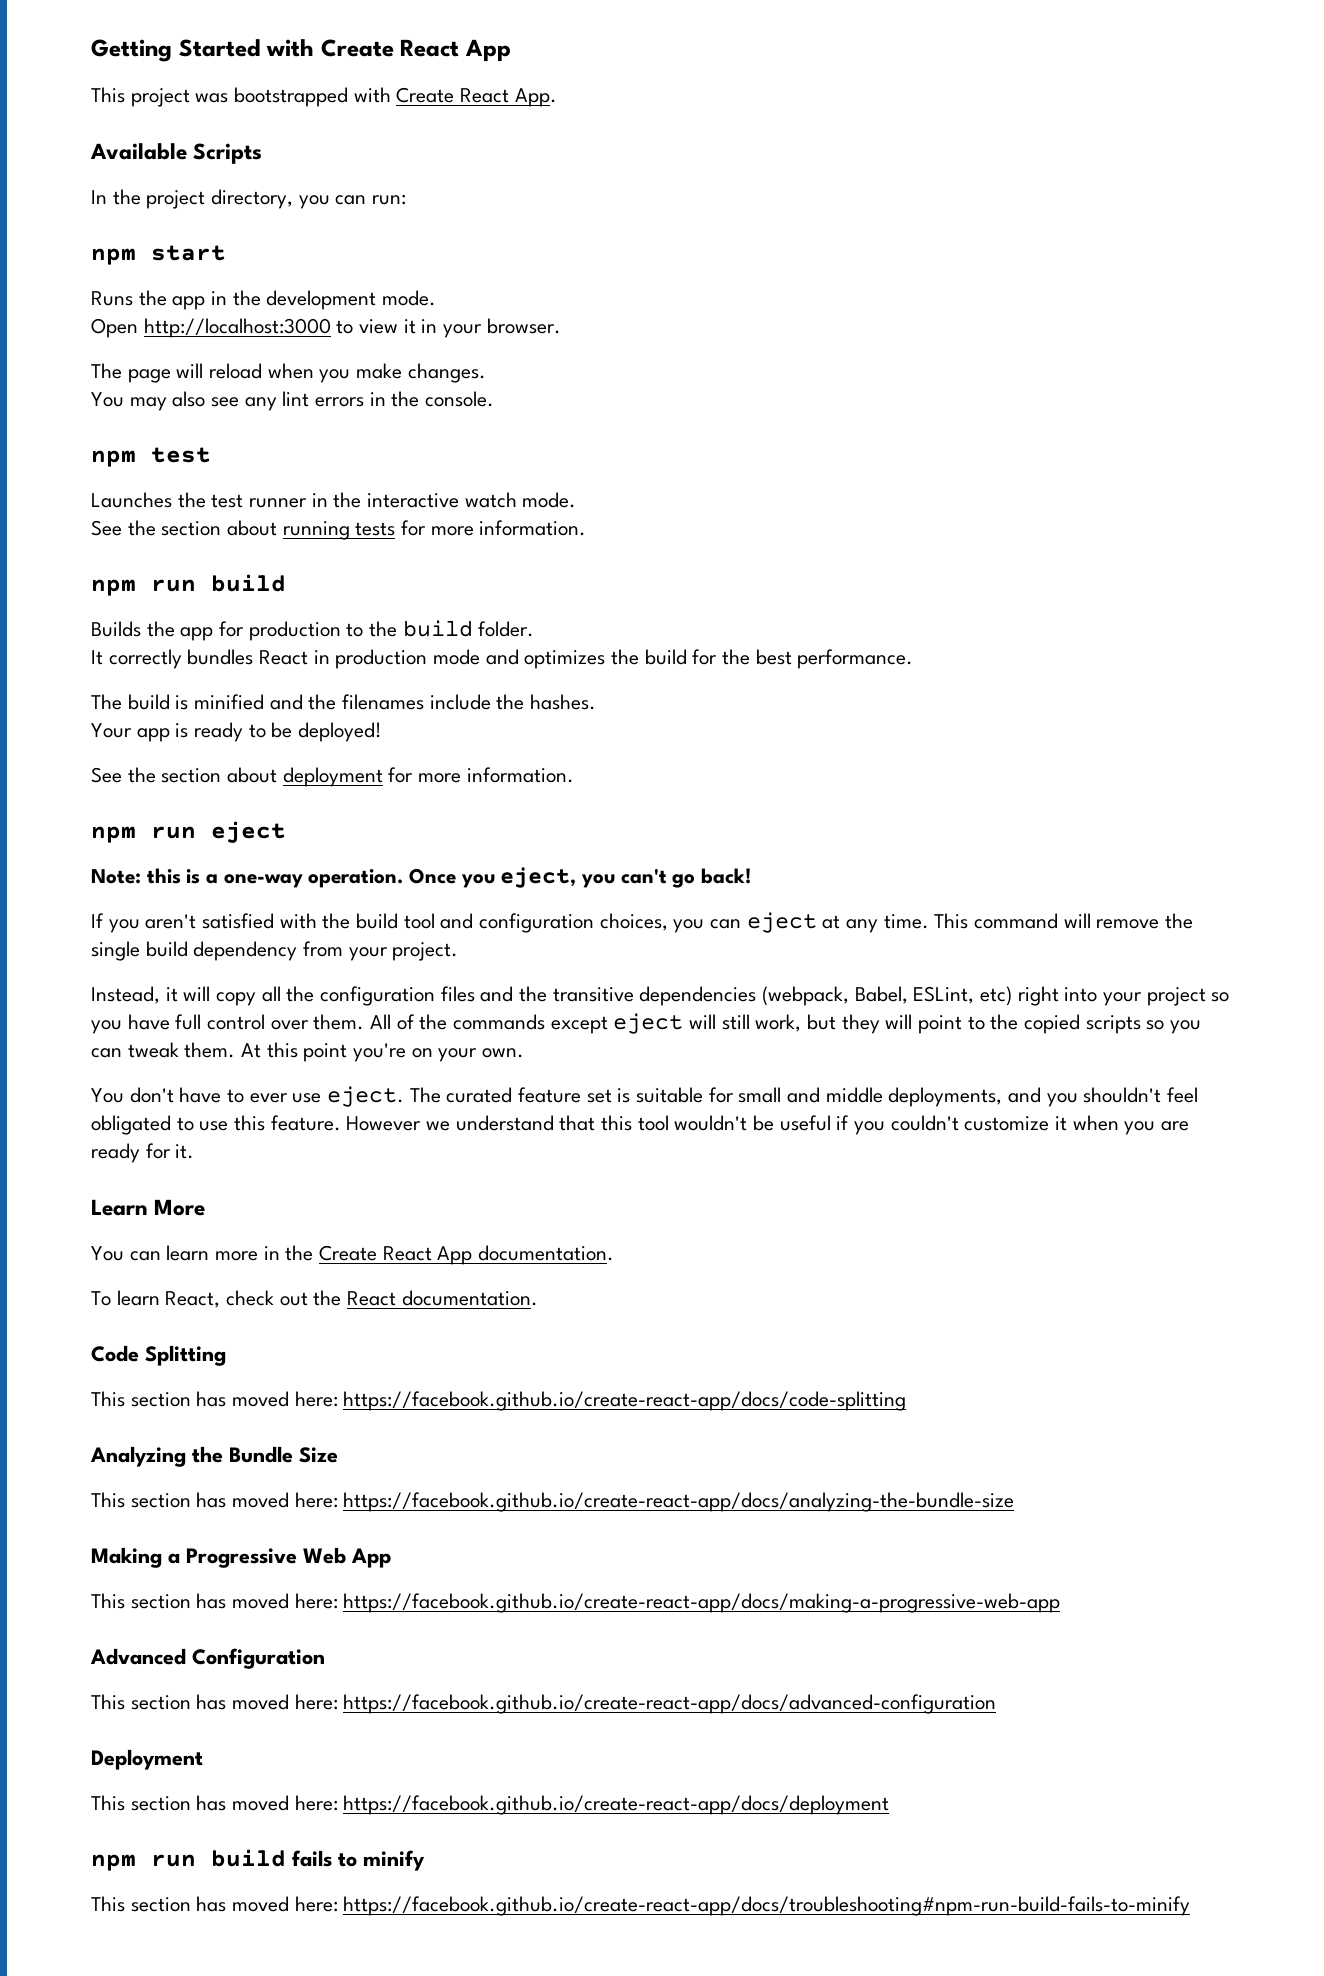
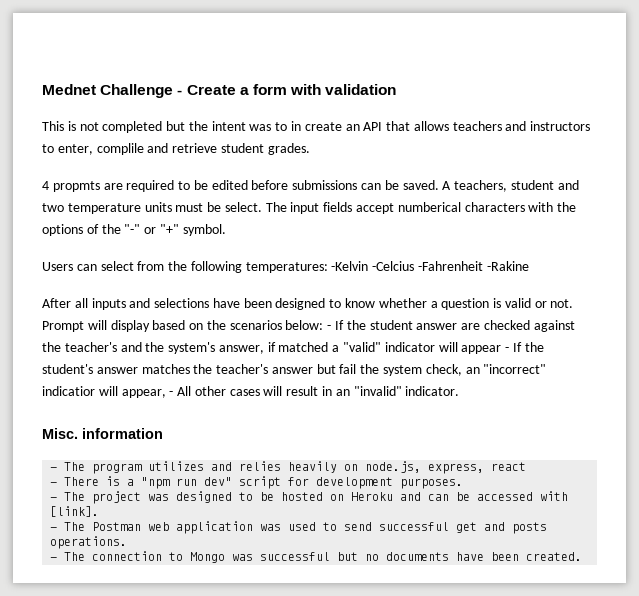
[91,39,512,62] [91,87,557,107] [90,143,263,164] [91,189,407,209] [91,245,226,265] [91,290,437,310] [91,318,561,338] [91,363,486,383] [91,391,495,411] [91,447,211,467] [91,492,577,508] [91,520,587,540] [91,574,286,596] [91,620,535,641] [91,649,914,669] [91,694,597,710] [91,722,383,742] [91,767,574,787] [91,821,286,843] [91,867,752,888] [91,912,1194,933] [91,941,459,961] [91,986,1230,1006] [91,1013,1202,1034] [91,1042,525,1062] [91,1086,1199,1107] [91,1115,1190,1135] [91,1143,195,1163] [91,1199,206,1216] [91,1245,615,1265] [91,1290,538,1308] [91,1345,226,1366] [91,1391,907,1411] [90,1446,338,1467] [91,1492,1015,1512] [91,1547,391,1568] [91,1593,1061,1613] [90,1648,325,1669] [91,1694,997,1714] [91,1749,203,1770] [91,1795,890,1815] [91,1849,425,1871] [91,1896,1191,1916] Getting Started with Create React App // This project was bootstrapped with Create React App. // Available Scripts // In the project directory, you can run: // npm start // Runs the app in the development mode. // Open http://localhost:3000 to view it in your browser. // The page will reload when you make changes. // You may also see any lint errors in the console. // npm test // Launches the test runner in the interactive watch mode. // See the section about running tests for more information. // npm run build // Builds the app for production to the build folder. // It correctly bundles React in production mode and optimizes the build for the best performance. // The build is minified and the filenames include the hashes. // Your app is ready to be deployed! // See the section about deployment for more information. // npm run eject // Note: this is a one-way operation. Once you eject, you can't go back! // If you aren't satisfied with the build tool and configuration choices, you can eject at any time. This command will remove the single build dependency from your project. // Instead, it will copy all the configuration files and the transitive dependencies (webpack, Babel, ESLint, etc) right into your project so you have full control over them. All of the commands except eject will still work, but they will point to the copied scripts so you can tweak them. At this point you're on your own. // You don't have to ever use eject. The curated feature set is suitable for small and middle deployments, and you shouldn't feel obligated to use this feature. However we understand that this tool wouldn't be useful if you couldn't customize it when you are ready for it. // Learn More // You can learn more in the Create React App documentation. // To learn React, check out the React documentation. // Code Splitting // This section has moved here: https://facebook.github.io/create-react-app/docs/code-splitting // Analyzing the Bundle Size // This section has moved here: https://facebook.github.io/create-react-app/docs/analyzing-the-bundle-size // Making a Progressive Web App // This section has moved here: https://facebook.github.io/create-react-app/docs/making-a-progressive-web-app // Advanced Configuration // This section has moved here: https://facebook.github.io/create-react-app/docs/advanced-configuration // Deployment // This section has moved here: https://facebook.github.io/create-react-app/docs/deployment // npm run build fails to minify // This section has moved here: https://facebook.github.io/create-react-app/docs/troubleshooting#npm-run-build-fails-to-minify -> [42,84,397,98] [42,121,591,133] [42,143,310,155] [42,180,579,192] [42,202,577,214] [42,224,226,236] [42,261,529,273] [42,298,574,310] [42,320,575,332] [42,342,544,354] [42,364,547,376] [42,386,460,398] [42,428,163,439] [50,461,527,474] [50,476,464,489] [50,491,569,504] [50,506,100,517] [50,521,548,534] [50,536,128,549] [50,551,583,563] Mednet Challenge - Create a form with validation // This is not completed but the intent was to in create an API that allows teachers and instructors to enter, complile and retrieve student grades. // 4 propmts are required to be edited before submissions can be saved. A teachers, student and two temperature units must be select. The input fields accept numberical characters with the options of the "-" or "+" symbol. // Users can select from the following temperatures: -Kelvin -Celcius -Fahrenheit -Rakine // After all inputs and selections have been designed to know whether a question is valid or not. Prompt will display based on the scenarios below: - If the student answer are checked against the teacher's and the system's answer, if matched a "valid" indicator will appear - If the student's answer matches the teacher's answer but fail the system check, an "incorrect" indicatior will appear, - All other cases will result in an "invalid" indicator. // Misc. information // - The program utilizes and relies heavily on node.js, express, react // - There is a "npm run dev" script for development purposes. // - The project was designed to be hosted on Heroku and can be accessed with [link]. // - The Postman web application was used to send successful get and posts operations. // - The connection to Mongo was successful but no documents have been created.

